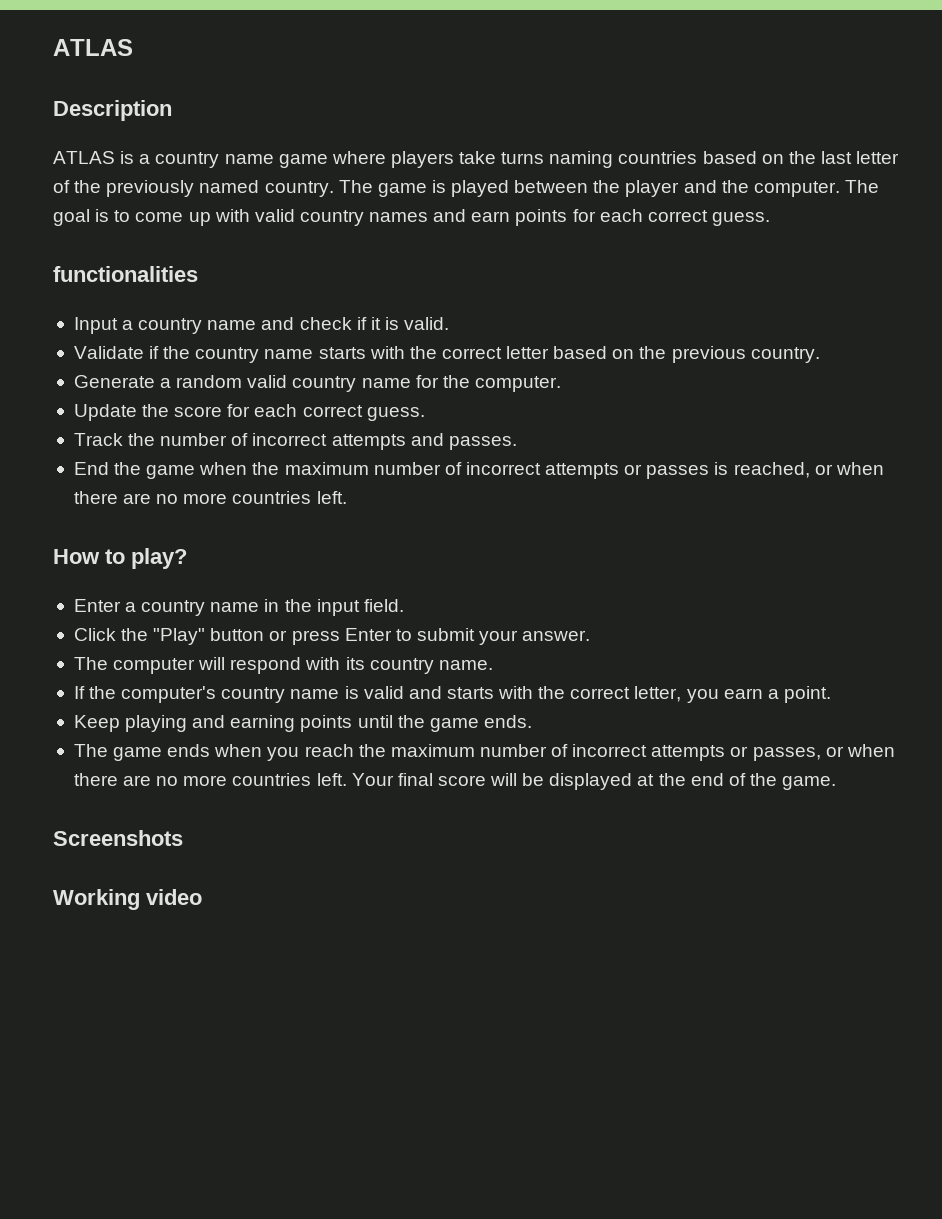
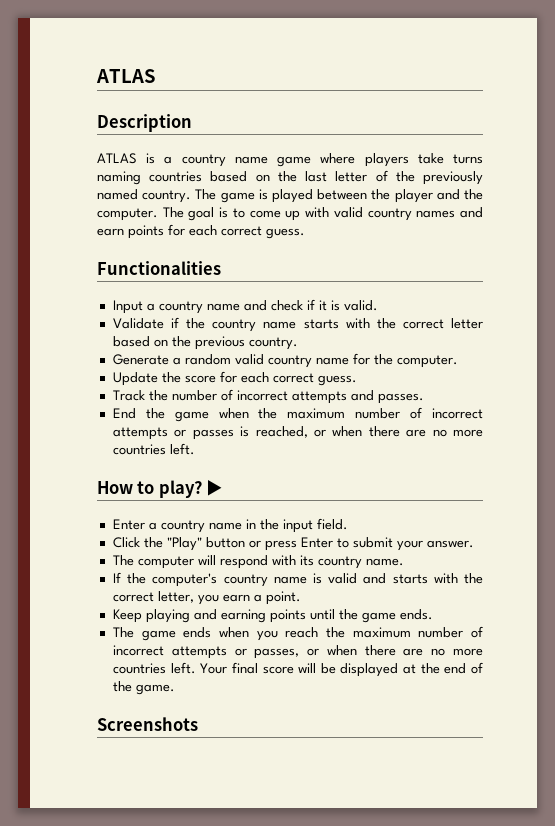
[53,266,198,282] functionalities -> [97,261,221,275] Functionalities
(187, 558) none -> [206,480,224,496] ▶
[53,889,202,910] // Working video -> (198, 724) none

